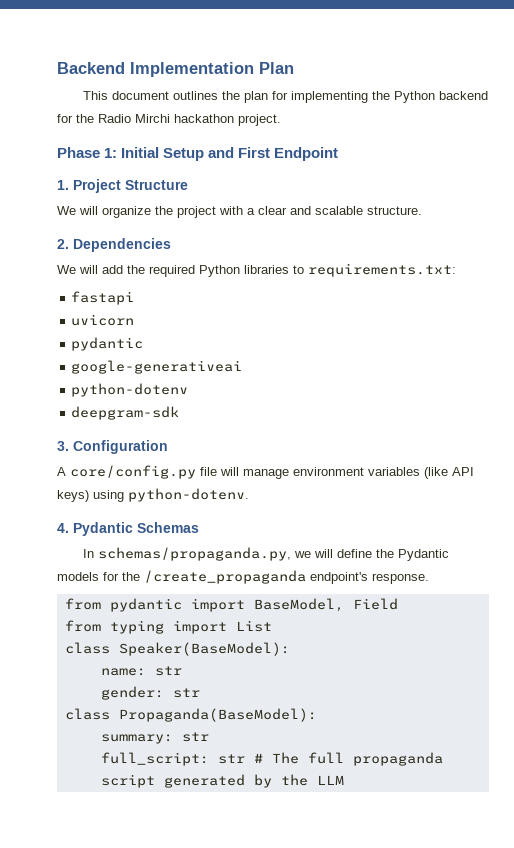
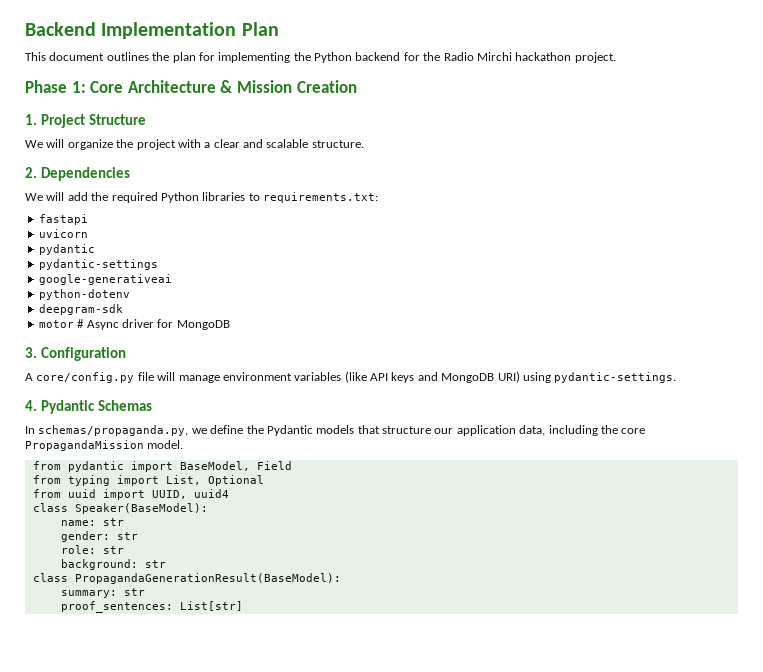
[121,147,339,161] Initial Setup and First Endpoint -> [90,80,357,93] Core Architecture & Mission Creation
(144, 344) none -> [38,259,158,270] // pydantic-settings
(180, 413) none -> [38,319,230,330] // motor # Async driver for MongoDB
[57,488,249,502] keys) using python-dotenv. -> [391,371,677,383] keys and MongoDB URI) using pydantic-settings.
[314,549,334,558] will -> (207, 431) none
[103,570,429,584] for the /create_propaganda endpoint's response. -> [357,425,646,436] [25,440,184,451] that structure our application data, including the core PropagandaMission model.
[235,620,272,632] List -> [165,475,264,486] [32,489,229,500] List, Optional // from uuid import UUID, uuid4
[64,708,317,722] // class Propaganda(BaseModel): -> [60,545,124,554] [60,559,166,570] [32,573,341,584] // role: str // background: str // class PropagandaGenerationResult(BaseModel):
[100,752,443,766] [100,774,344,788] full_script: str # The full propaganda script generated by the LLM -> [60,601,243,613] proof_sentences: List[str]

